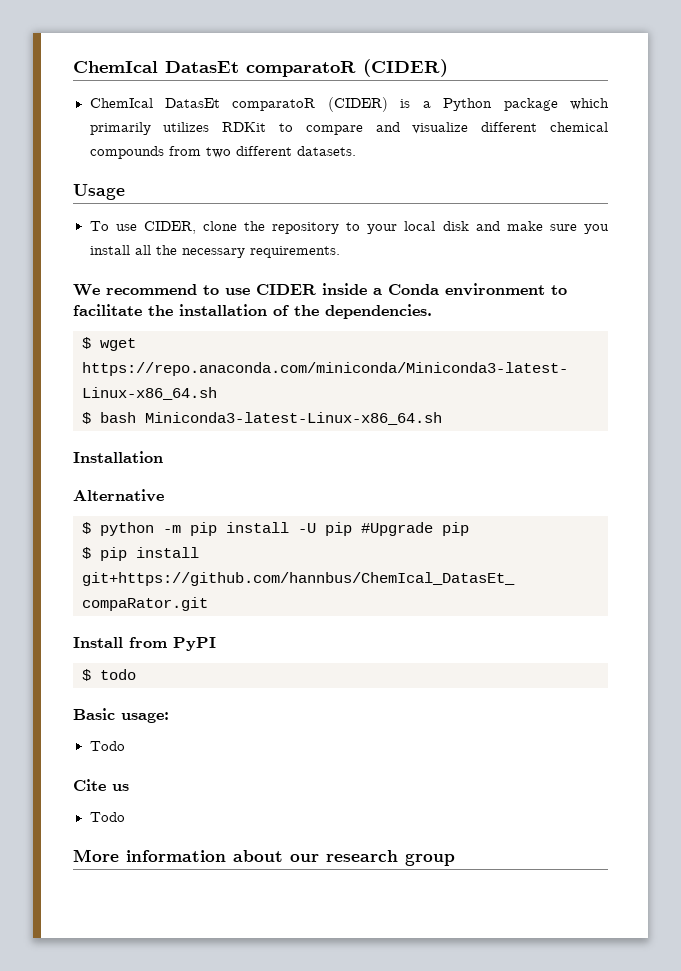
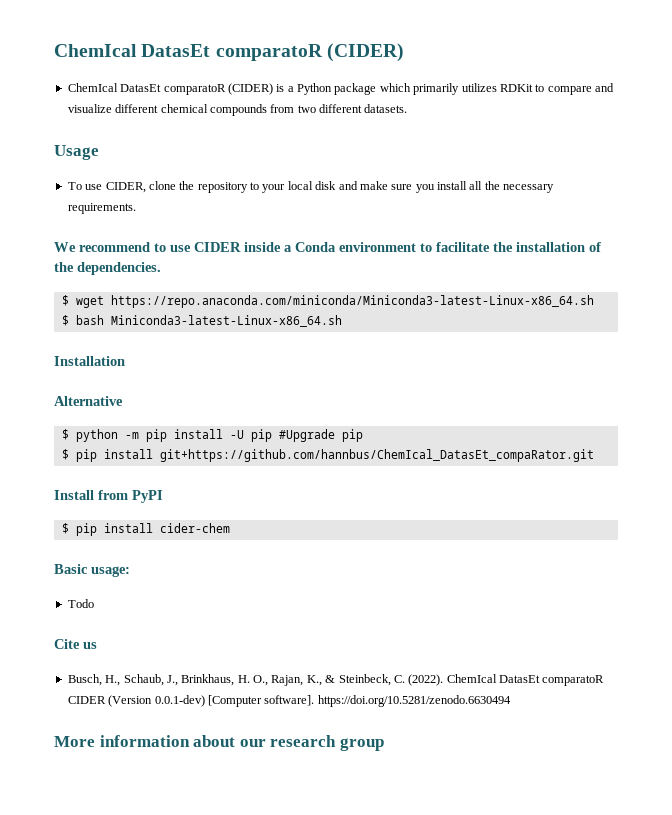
[100,669,136,680] todo -> [75,523,230,536] pip install cider-chem
[89,812,125,822] Todo -> [67,674,605,686] [67,695,511,707] Busch, H., Schaub, J., Brinkhaus, H. O., Rajan, K., & Steinbeck, C. (2022). ChemIcal DatasEt comparatoR CIDER (Version 0.0.1-dev) [Computer software]. https://doi.org/10.5281/zenodo.6630494

